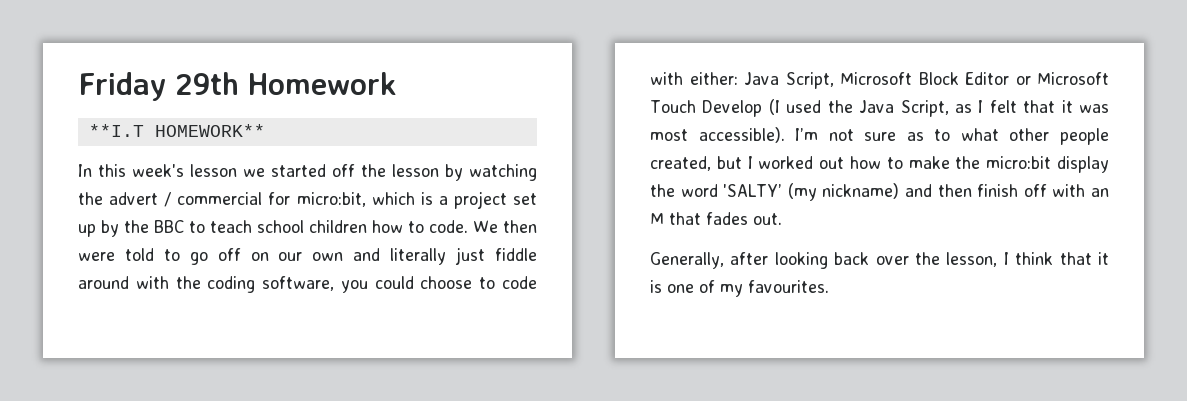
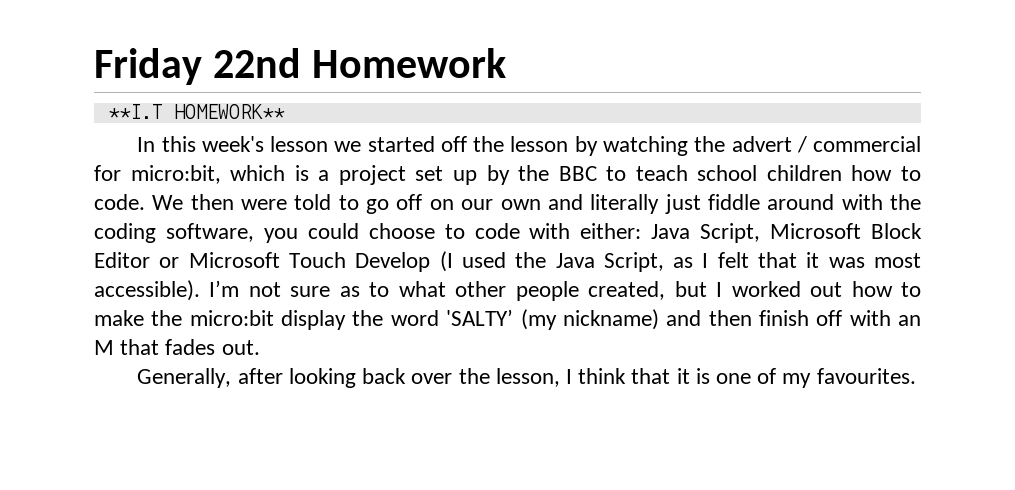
[174,72,239,95] 29th -> [213,48,302,78] 22nd

